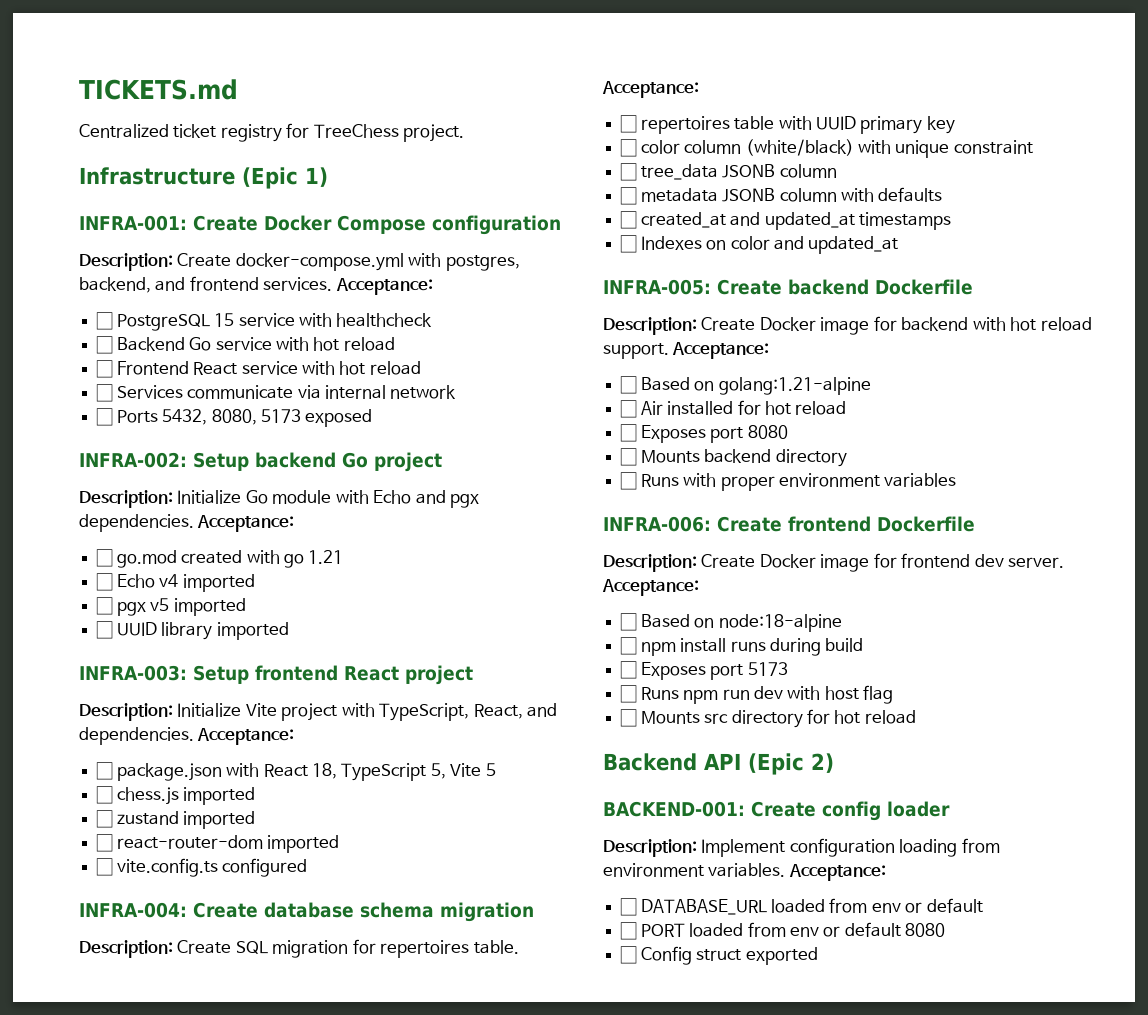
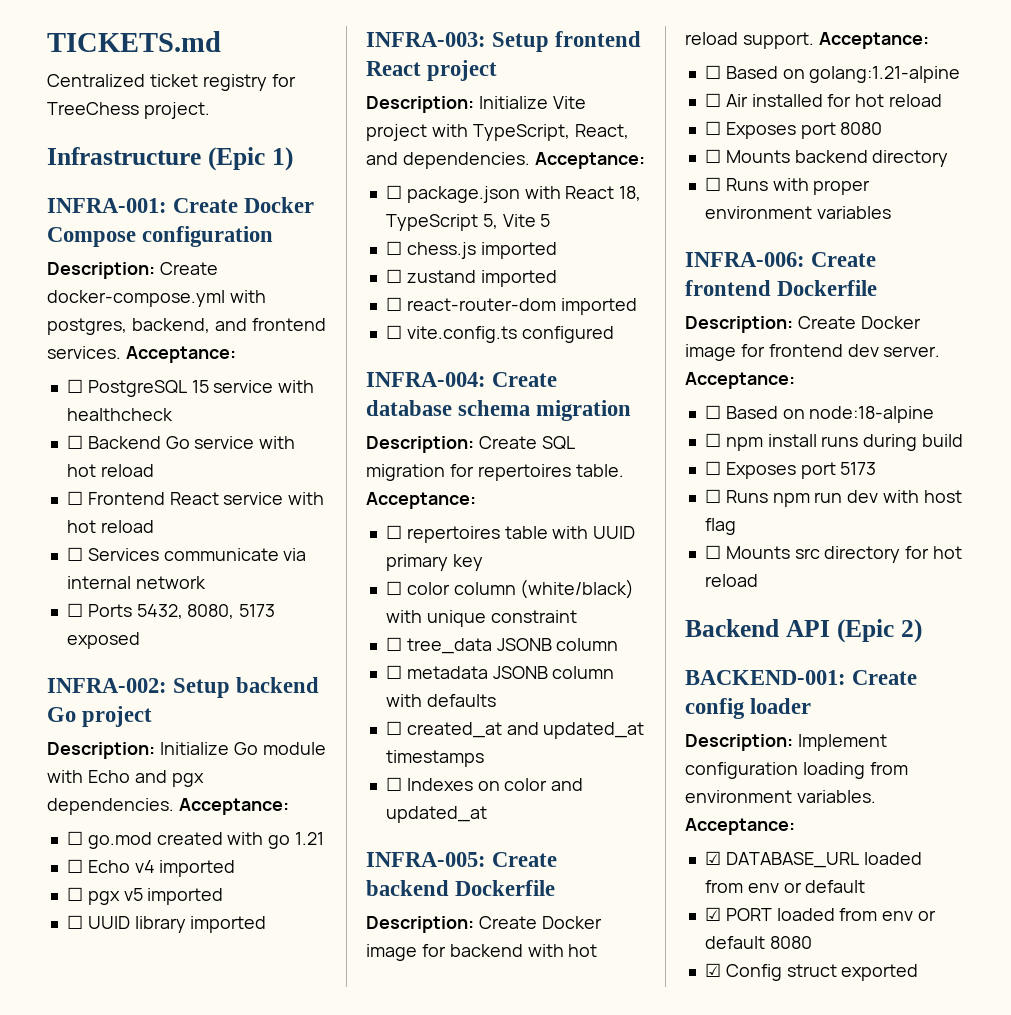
[620,898,638,916] ☐ -> [704,851,721,865] ☑
[620,922,638,940] ☐ -> [704,907,721,921] ☑
[620,946,638,964] ☐ -> [704,963,721,977] ☑

